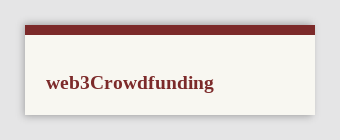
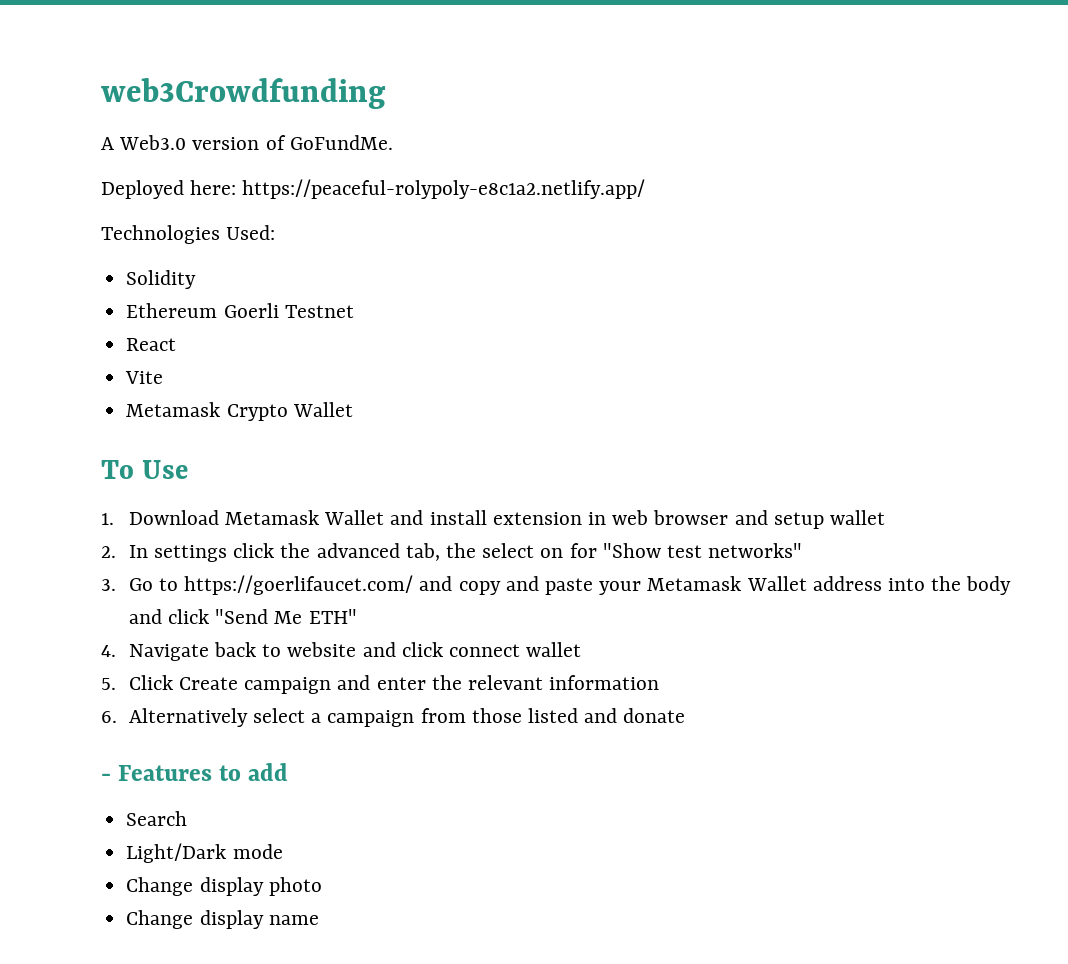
(214, 84) none -> [101,135,393,150] [101,179,646,199] [101,225,276,244] [126,270,197,289] [126,303,354,318] [126,338,177,351] [125,371,164,384] [126,402,353,421] [101,460,189,479] [101,510,885,529] [101,543,803,562] [101,575,1012,595] [128,609,357,624] [101,642,582,661] [101,675,660,694] [101,708,686,727] [101,763,289,781] [126,811,188,826] [126,843,283,863] [126,877,322,896] [126,910,319,929] // A Web3.0 version of GoFundMe. // Deployed here: https://peaceful-rolypoly-e8c1a2.netlify.app/ // Technologies Used: // Solidity // Ethereum Goerli Testnet // React // Vite // Metamask Crypto Wallet // To Use // 1. Download Metamask Wallet and install extension in web browser and setup wallet // 2. In settings click the advanced tab, the select on for "Show test networks" // 3. Go to https://goerlifaucet.com/ and copy and paste your Metamask Wallet address into the body and click "Send Me ETH" // 4. Navigate back to website and click connect wallet // 5. Click Create campaign and enter the relevant information // 6. Alternatively select a campaign from those listed and donate // - Features to add // Search // Light/Dark mode // Change display photo // Change display name

